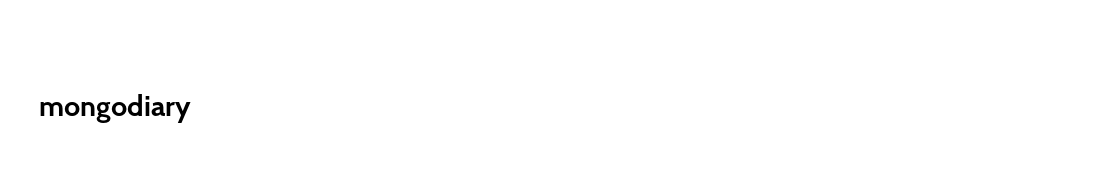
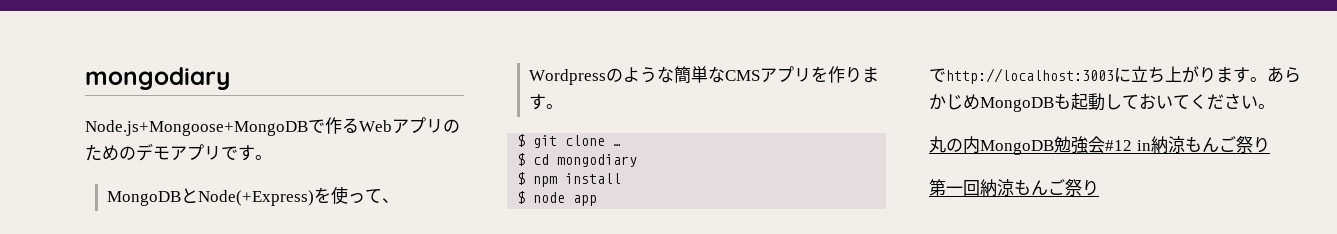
[39,94,191,123] mongodiary -> [85,67,230,90] [85,117,460,136] [85,143,272,161] [107,186,400,206] [529,66,880,85] [529,94,564,110] [517,134,622,148] [517,153,638,167] [517,172,622,187] [517,191,598,206] [929,66,1301,84] [929,93,1275,112] [929,136,1270,155] [929,179,1099,197] mongodiary // Node.js+Mongoose+MongoDBで作るWebアプリのためのデモアプリです。 // MongoDBとNode(+Express)を使って、Wordpressのような簡単なCMSアプリを作ります。 // $ git clone … // $ cd mongodiary // $ npm install // $ node app // でhttp://localhost:3003に立ち上がります。あらかじめMongoDBも起動しておいてください。 // 丸の内MongoDB勉強会#12 in納涼もんご祭り // 第一回納涼もんご祭り

